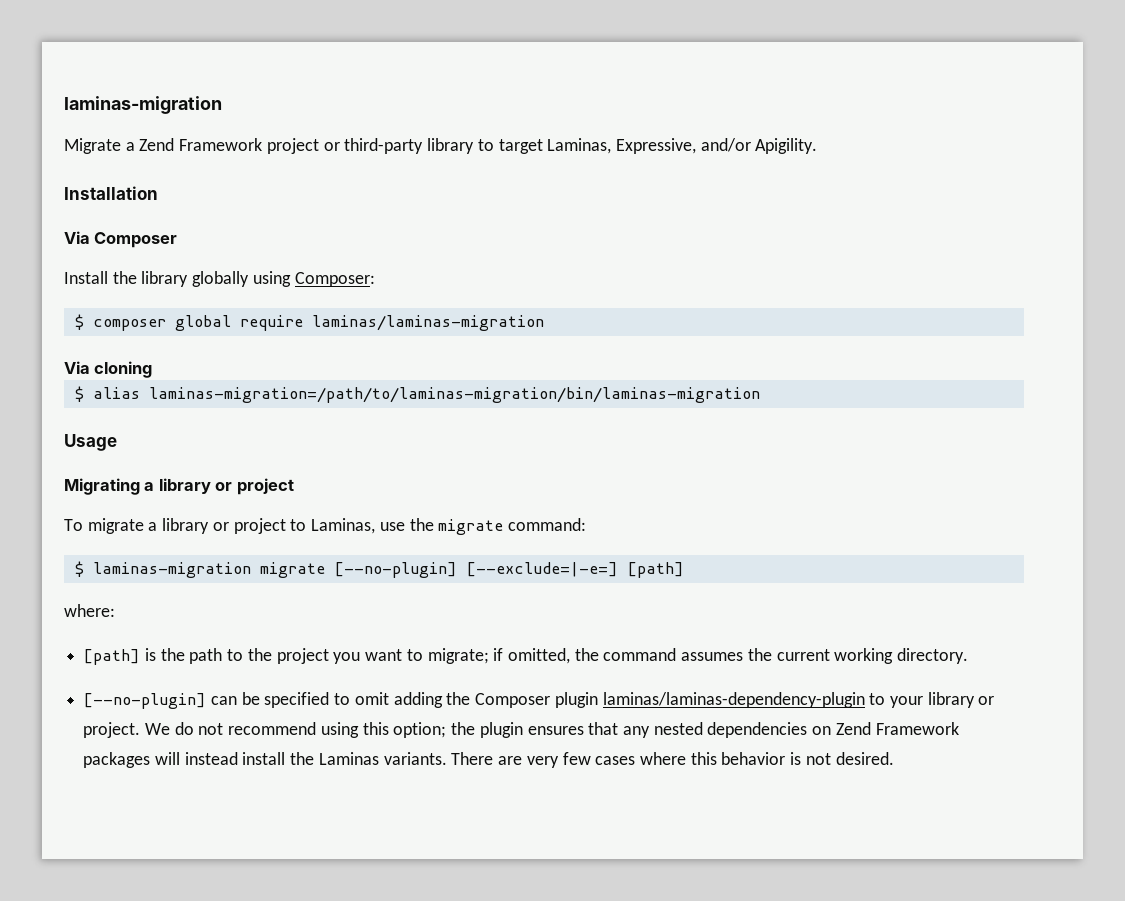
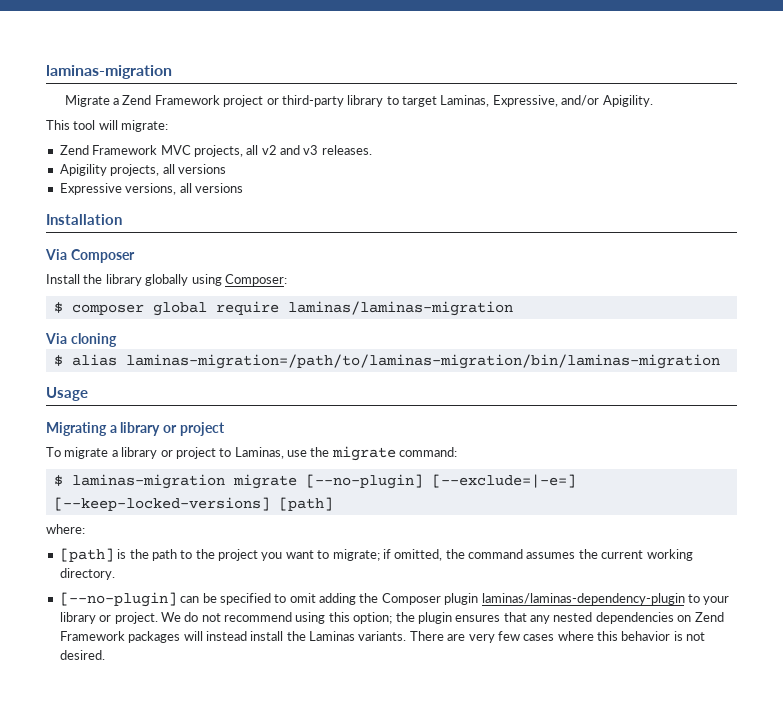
(818, 146) none -> [46,120,169,132] [59,145,372,157] [59,164,226,176] [59,183,243,195] // This tool will migrate: // Zend Framework MVC projects, all v2 and v3 releases. // Apigility projects, all versions // Expressive versions, all versions
(618, 569) none -> [53,497,270,511] [--keep-locked-versions]

